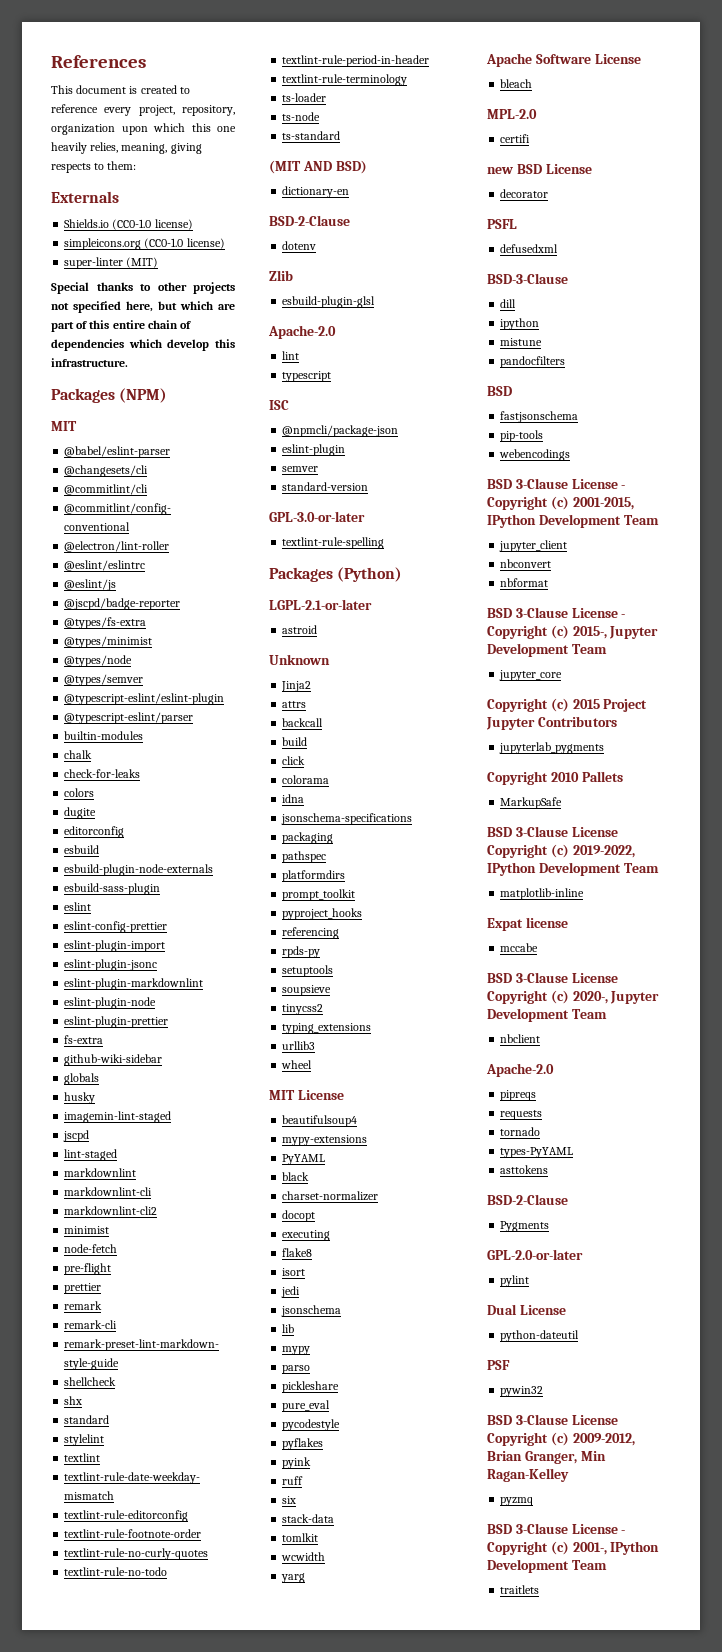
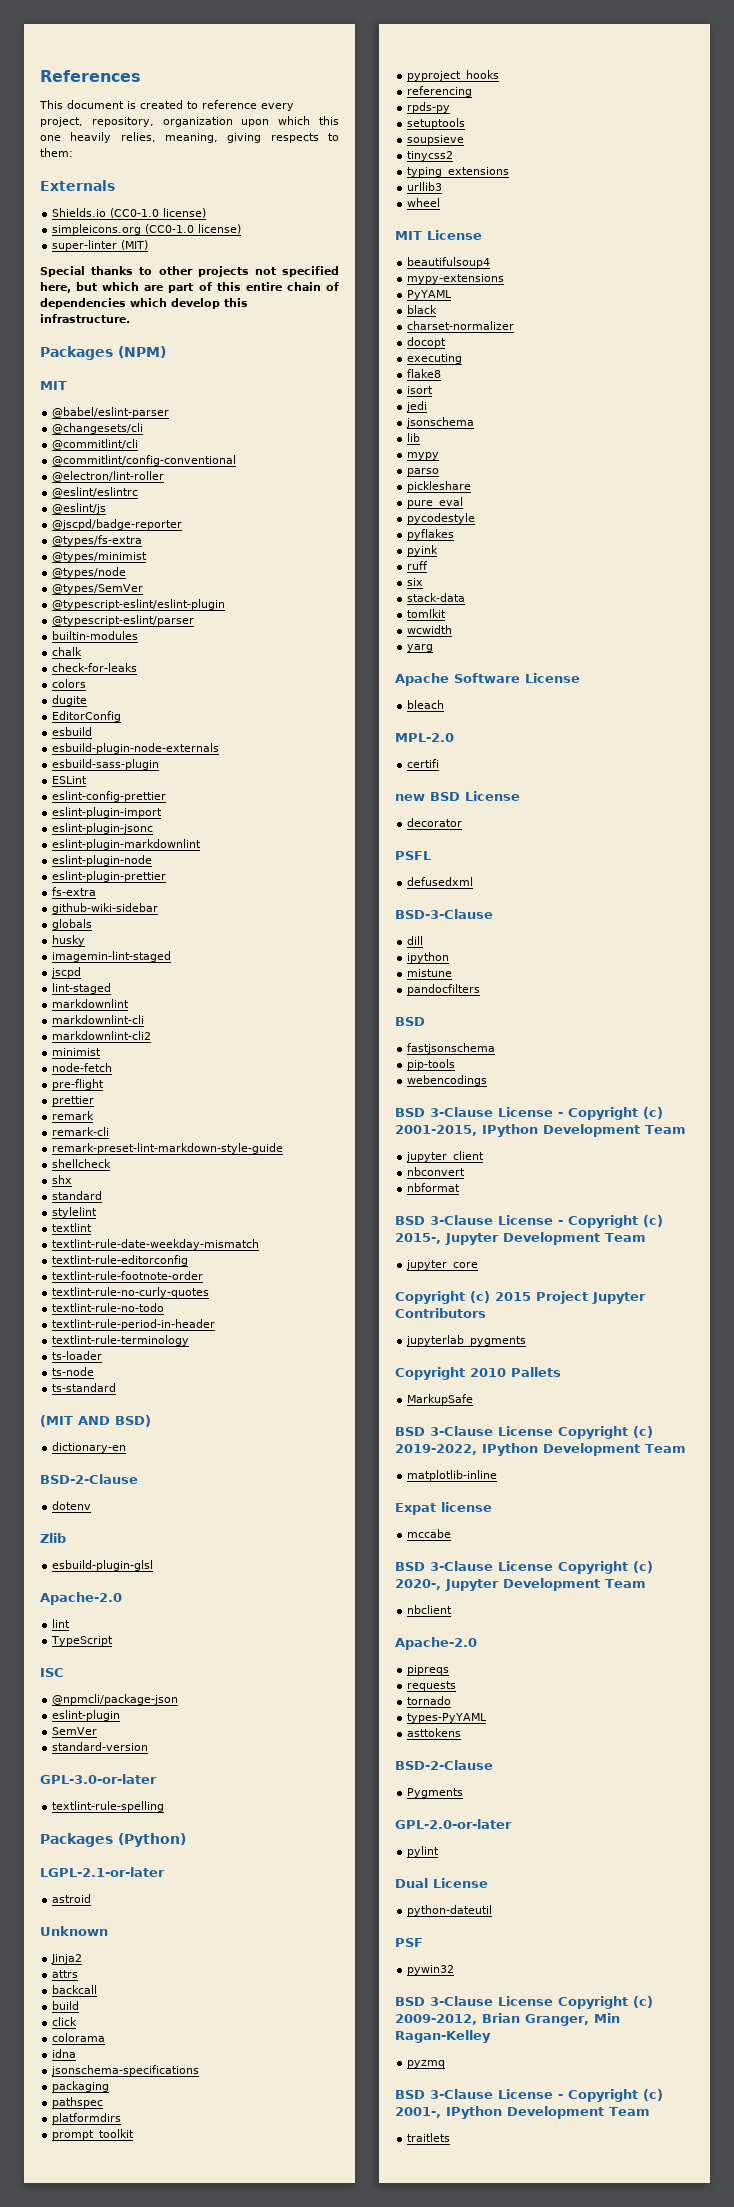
[64,674,144,686] @types/semver -> [52,584,144,594] @types/SemVer
[64,826,125,838] editorconfig -> [52,711,122,722] EditorConfig
[64,902,92,911] eslint -> [52,776,88,784] ESLint
[282,371,332,382] typescript -> [51,1636,114,1646] TypeScript
[282,466,319,472] semver -> [52,1727,98,1735] SemVer

